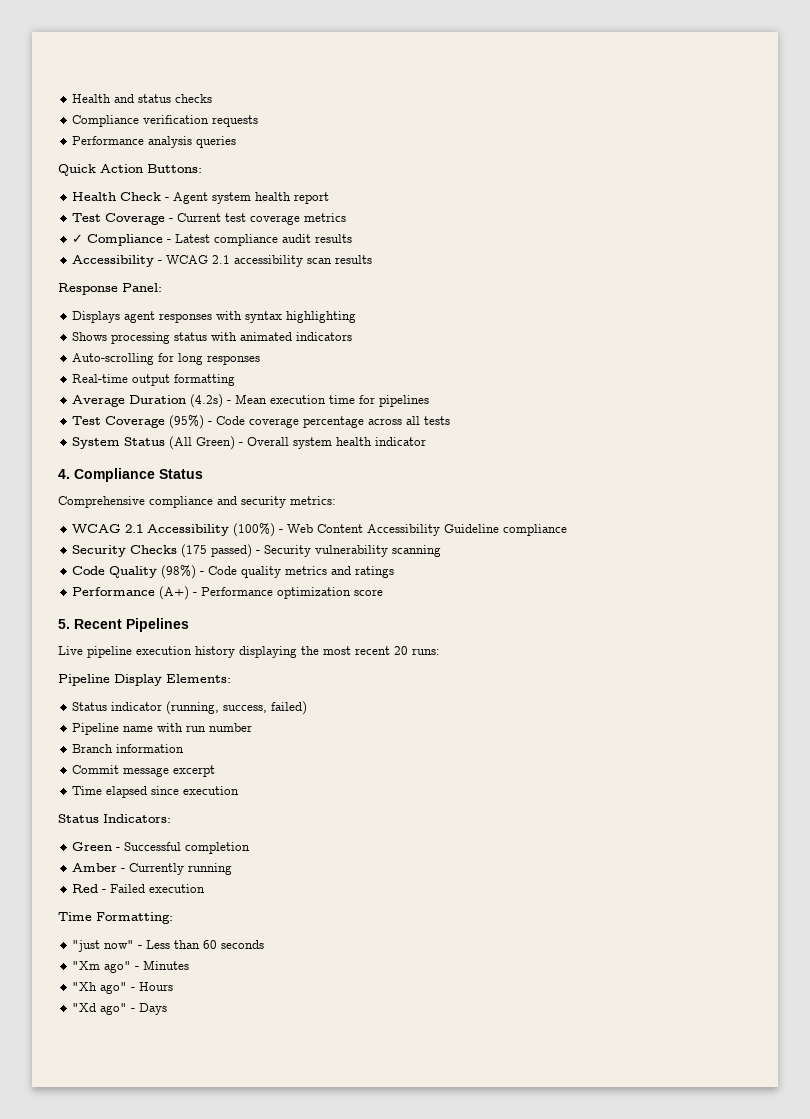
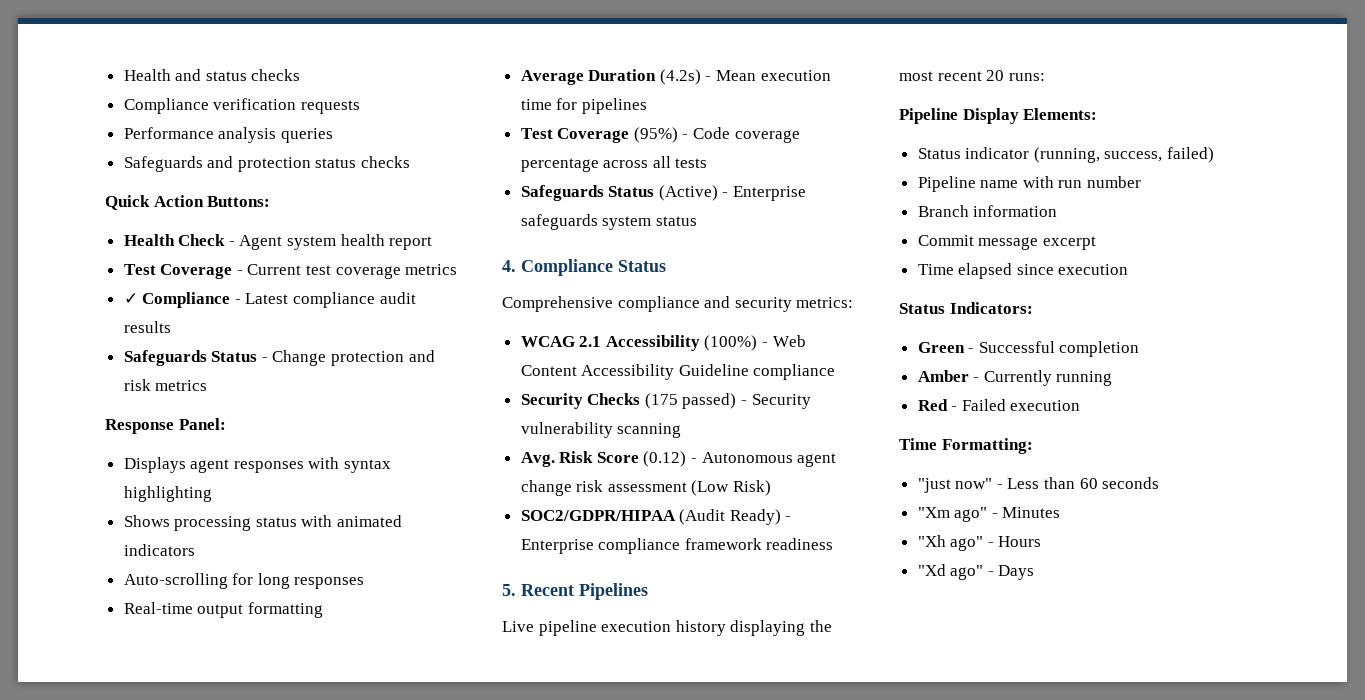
(237, 142) none -> [123,156,411,172] // Safeguards and protection status checks
[72,255,373,267] Accessibility - WCAG 2.1 accessibility scan results -> [123,350,435,366] [123,379,208,391] Safeguards Status - Change protection and risk metrics
[72,436,427,450] System Status (All Green) - Overall system health indicator -> [520,185,807,201] [520,214,697,230] Safeguards Status (Active) - Enterprise safeguards system status
[72,565,395,579] [72,586,384,600] Code Quality (98%) - Code quality metrics and ratings // Performance (A+) - Performance optimization score -> [520,451,837,467] [520,480,772,496] [520,509,792,525] [520,538,834,554] Avg. Risk Score (0.12) - Autonomous agent change risk assessment (Low Risk) // SOC2/GDPR/HIPAA (Audit Ready) - Enterprise compliance framework readiness

